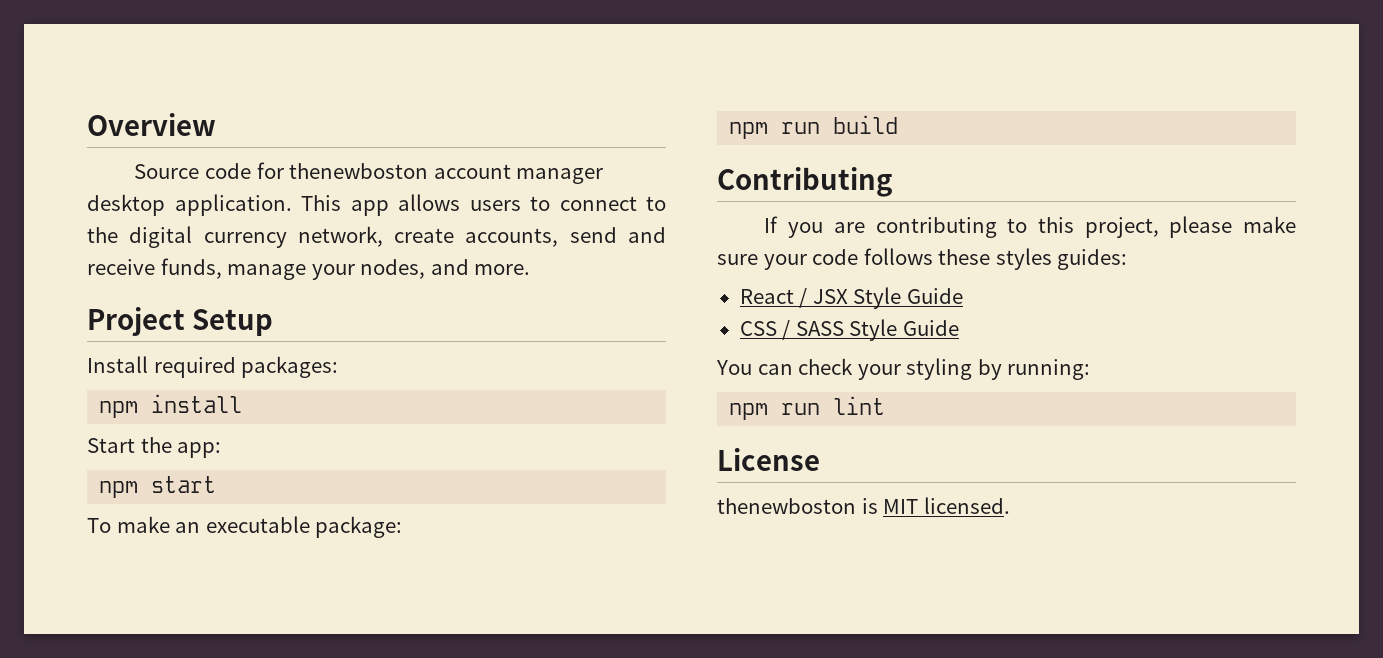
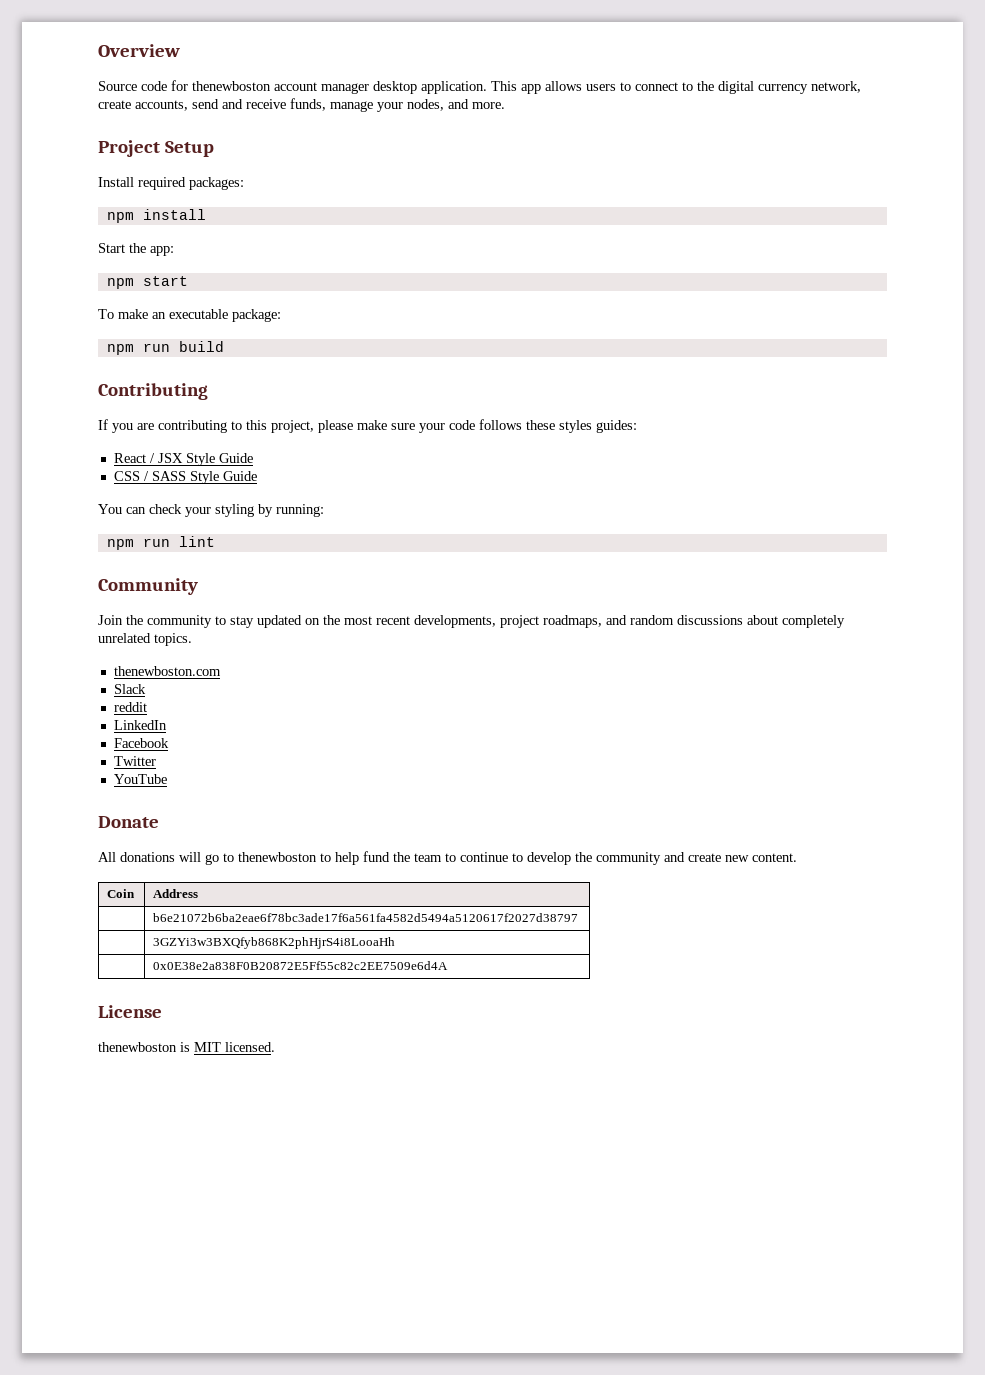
(886, 405) none -> [98,578,198,595] [98,615,845,628] [98,633,192,646] [113,666,221,676] [113,684,146,694] [113,702,147,712] [113,720,167,730] [113,738,169,748] [113,756,156,766] [113,774,167,784] [98,816,159,828] [98,851,797,865] [107,889,136,898] [153,889,199,898] [153,913,579,922] [153,937,396,949] [153,961,449,970] // Community // Join the community to stay updated on the most recent developments, project roadmaps, and random discussions about completely unrelated topics. // thenewboston.com // Slack // reddit // LinkedIn // Facebook // Twitter // YouTube // Donate // All donations will go to thenewboston to help fund the team to continue to develop the community and create new content. // Coin | Address // | b6e21072b6ba2eae6f78bc3ade17f6a561fa4582d5494a5120617f2027d38797 // | 3GZYi3w3BXQfyb868K2phHjrS4i8LooaHh // | 0x0E38e2a838F0B20872E5Ff55c82c2EE7509e6d4A

